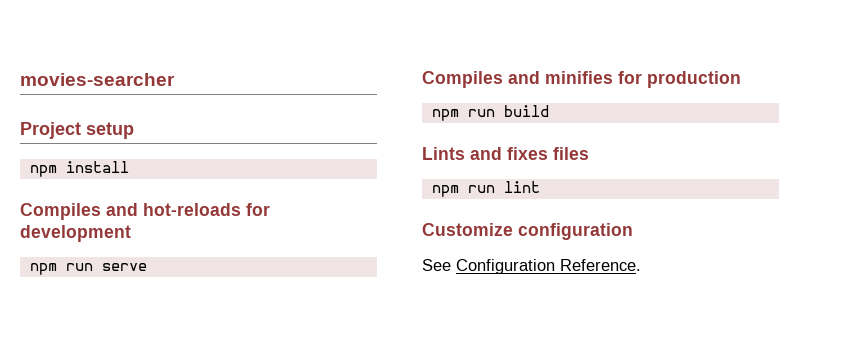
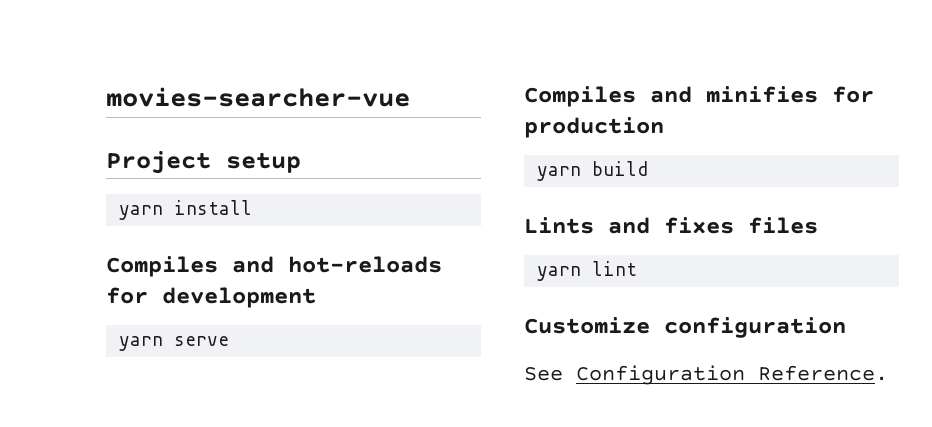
[20,73,175,86] movies-searcher -> [106,87,410,107] movies-searcher-vue
[29,165,57,177] npm -> [119,205,164,220] yarn
[29,263,93,275] npm run -> [119,336,164,351] yarn
[431,109,495,121] npm run -> [537,166,582,181] yarn
[431,185,495,197] npm run -> [537,266,582,281] yarn

